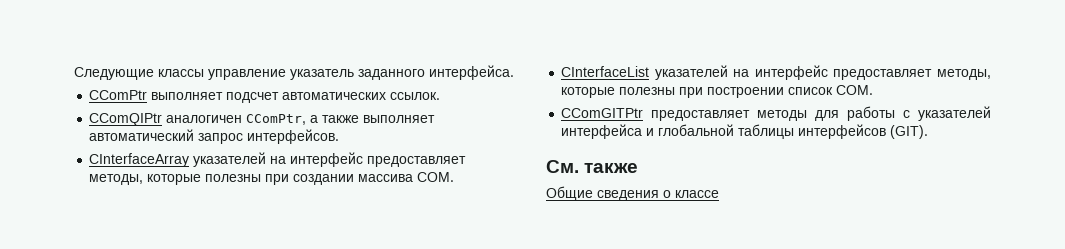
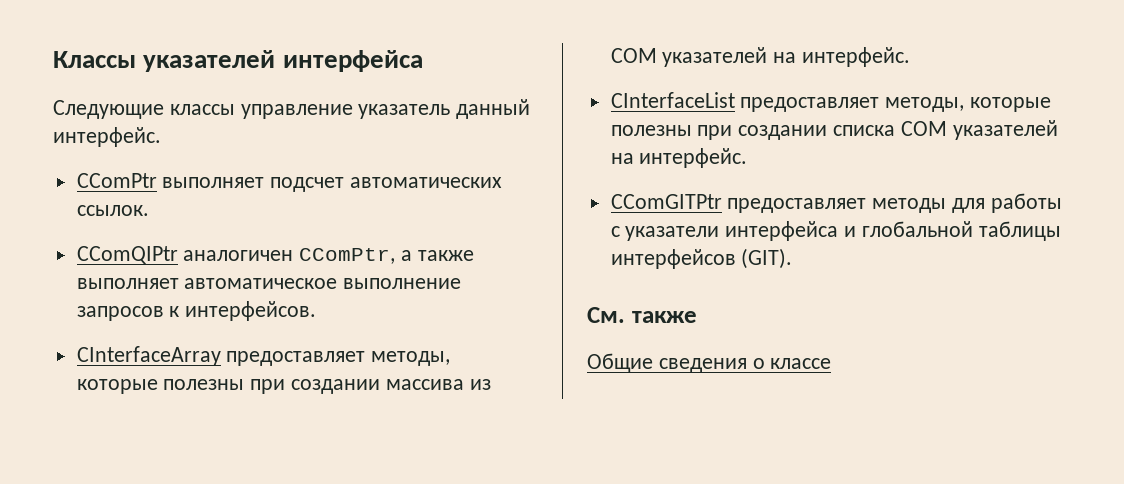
(74, 73) none -> [53,50,423,72] Классы указателей интерфейса //
[358,65,514,80] заданного интерфейса. -> [456,99,531,119] [53,127,161,147] данный интерфейс.
[89,129,244,144] автоматический запрос -> [184,278,462,289] [76,306,180,321] автоматическое выполнение запросов к
[193,152,364,167] указателей на интерфейс -> (221, 356) none
[417,172,455,182] [561,65,991,80] [561,85,874,98] COM. // CInterfaceList указателей на интерфейс предоставляет методы, которые полезны при построении список COM. -> [469,379,491,390] [610,47,911,67] [610,92,1052,112] [610,120,1058,140] [610,148,748,168] из COM указателей на интерфейс. // CInterfaceList предоставляет методы, которые полезны при создании списка COM указателей на интерфейс.
[918,106,991,121] указателей -> [625,226,720,241] указатели

